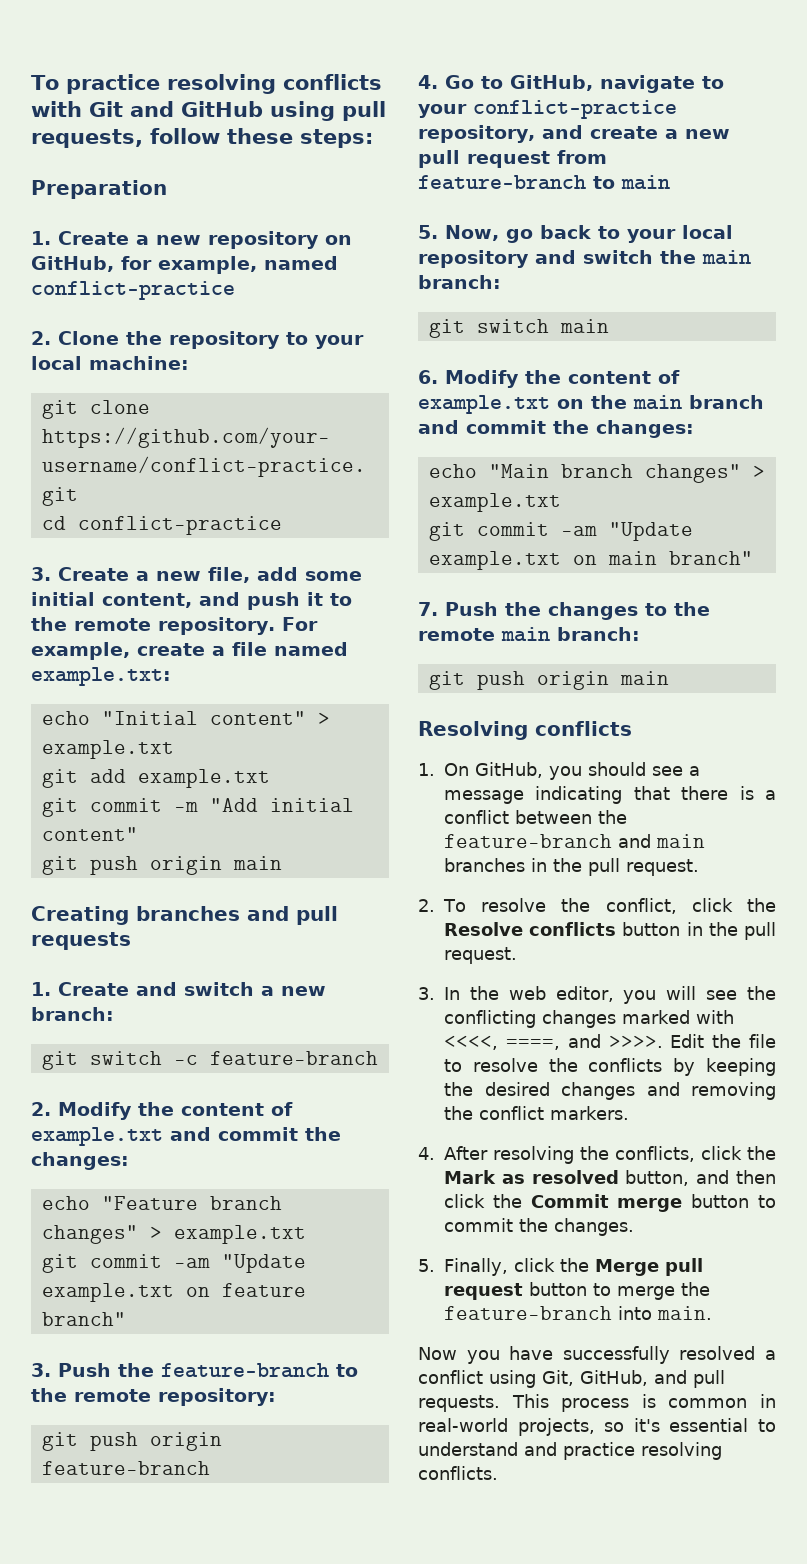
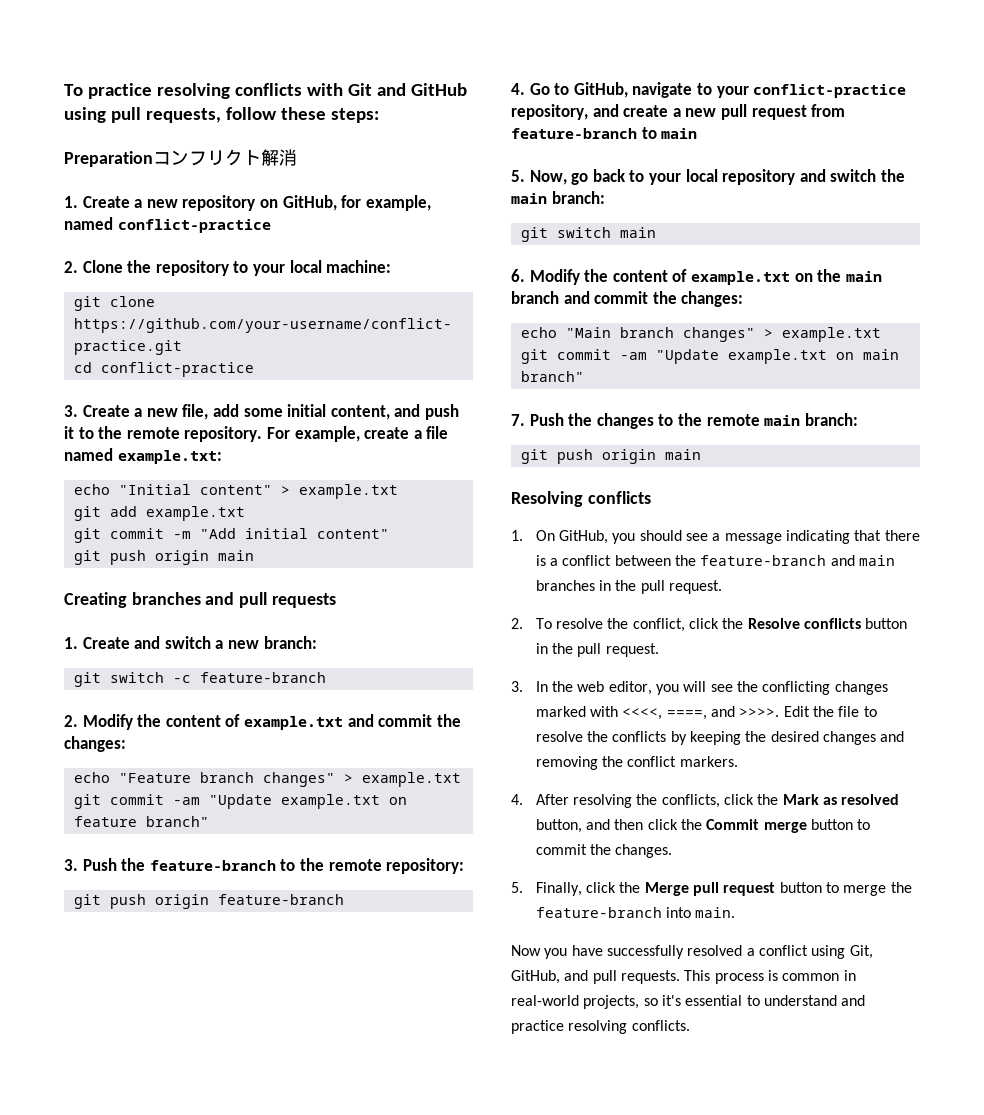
(167, 189) none -> [153,149,297,166] コンフリクト解消

